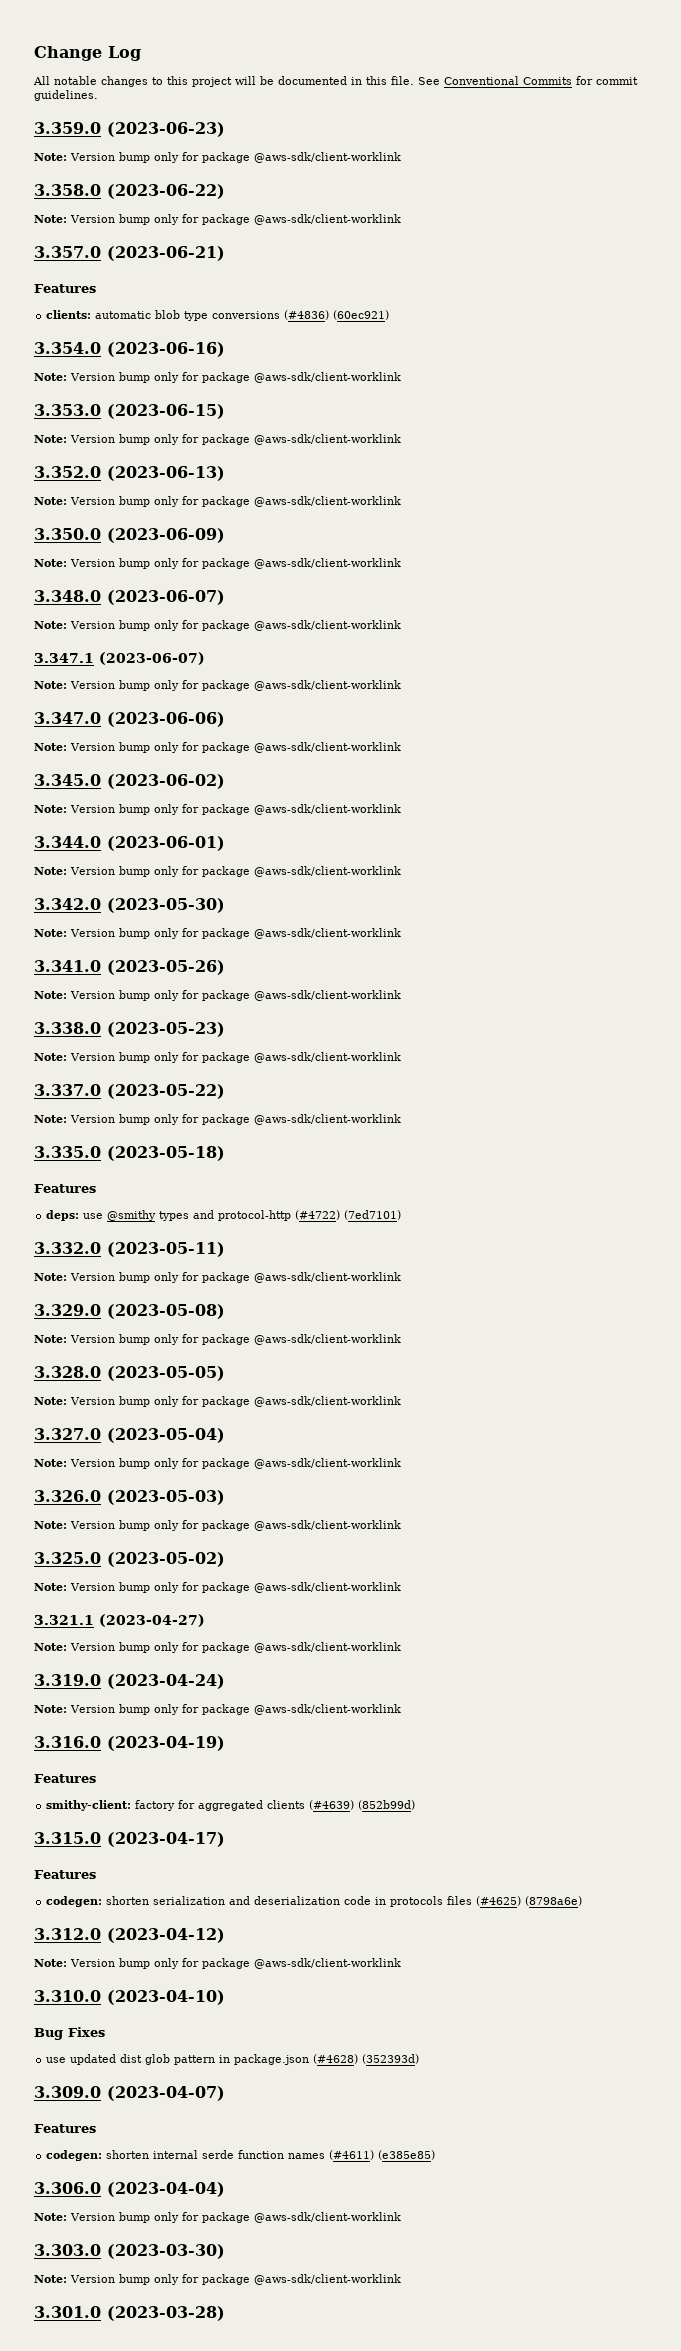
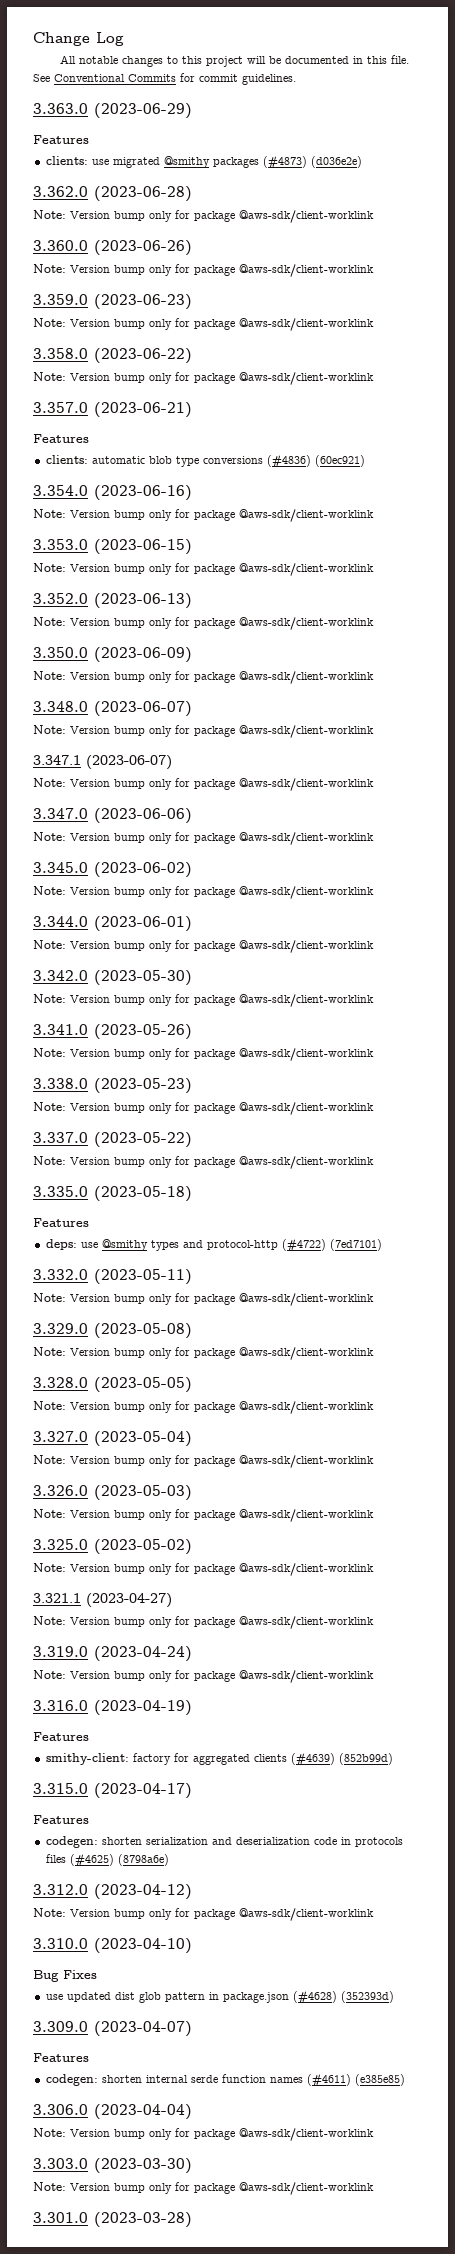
(98, 95) none -> [33,103,192,119] [33,135,89,144] [45,155,362,169] [33,186,192,202] [33,210,374,223] [33,240,192,256] [33,264,374,277] // 3.363.0 (2023-06-29) // Features // clients: use migrated @smithy packages (#4873) (d036e2e) // 3.362.0 (2023-06-28) // Note: Version bump only for package @aws-sdk/client-worklink // 3.360.0 (2023-06-26) // Note: Version bump only for package @aws-sdk/client-worklink

